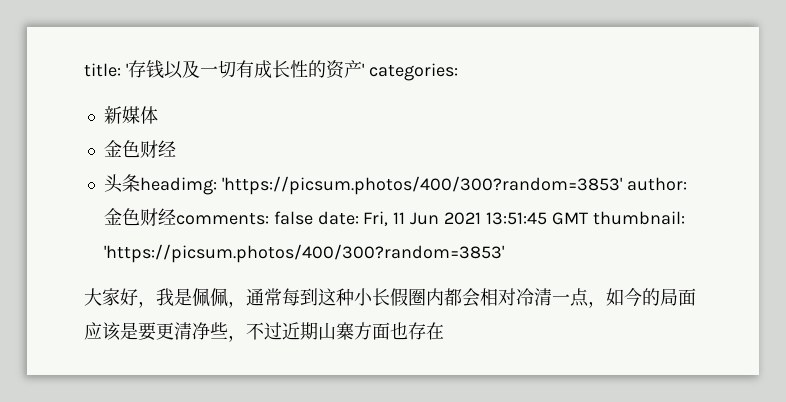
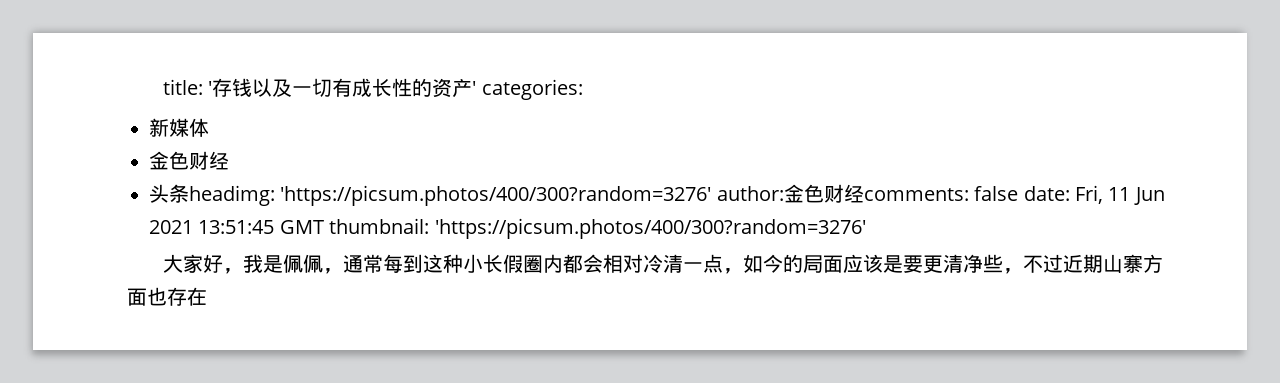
[221,176,622,195] 'https://picsum.photos/400/300?random=3853' -> [280,185,712,206] 'https://picsum.photos/400/300?random=3276'
[103,244,504,263] 'https://picsum.photos/400/300?random=3853' -> [434,218,866,239] 'https://picsum.photos/400/300?random=3276'

